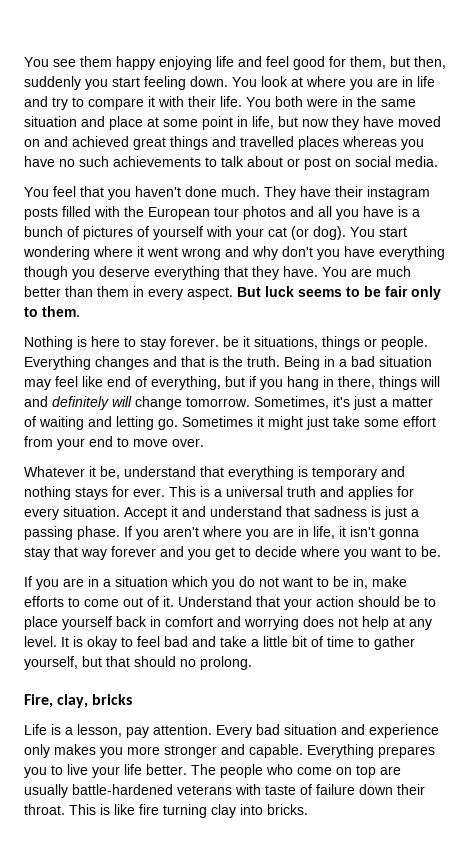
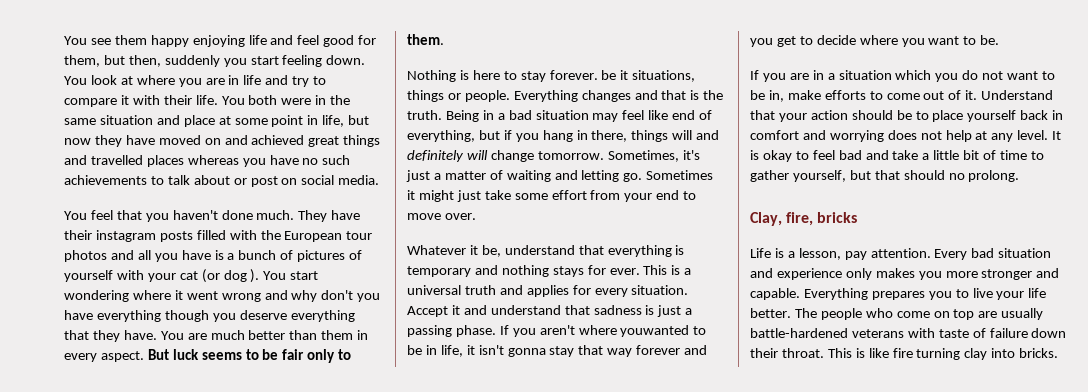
[313,226,346,240] dog). -> [223,269,260,283] dog ).
[246,528,294,540] you are -> [620,325,707,337] [407,345,422,355] youwanted to be
[24,694,89,708] Fire, clay, -> [750,212,814,226] Clay, fire,

